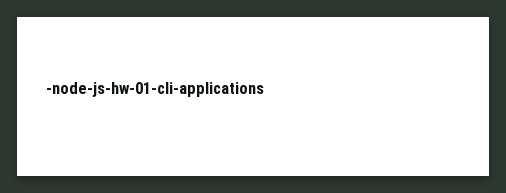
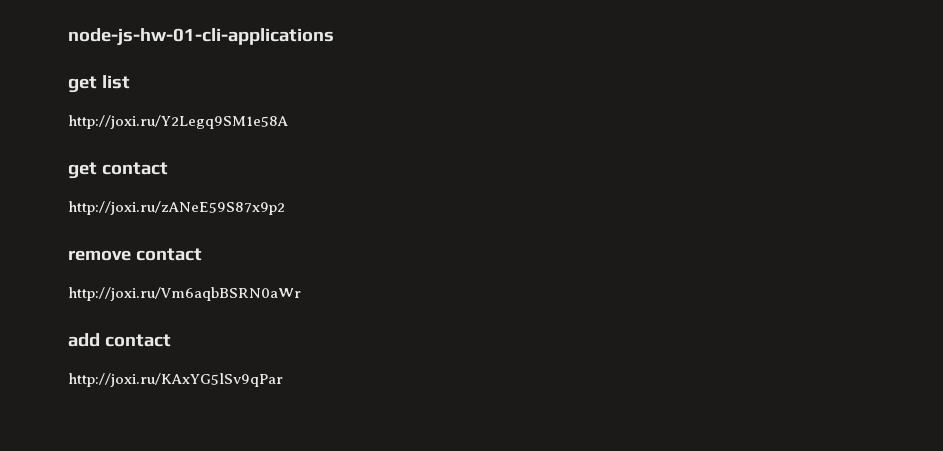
[46,82,264,97] -node-js-hw-01-cli-applications -> [68,28,334,46] [68,75,130,93] [68,115,288,129] [68,162,168,179] [68,201,285,215] [68,248,202,261] [68,287,301,301] [68,333,171,347] [68,373,283,387] node-js-hw-01-cli-applications // get list // http://joxi.ru/Y2Legq9SM1e58A // get contact // http://joxi.ru/zANeE59S87x9p2 // remove contact // http://joxi.ru/Vm6aqbBSRN0aWr // add contact // http://joxi.ru/KAxYG5lSv9qPar

